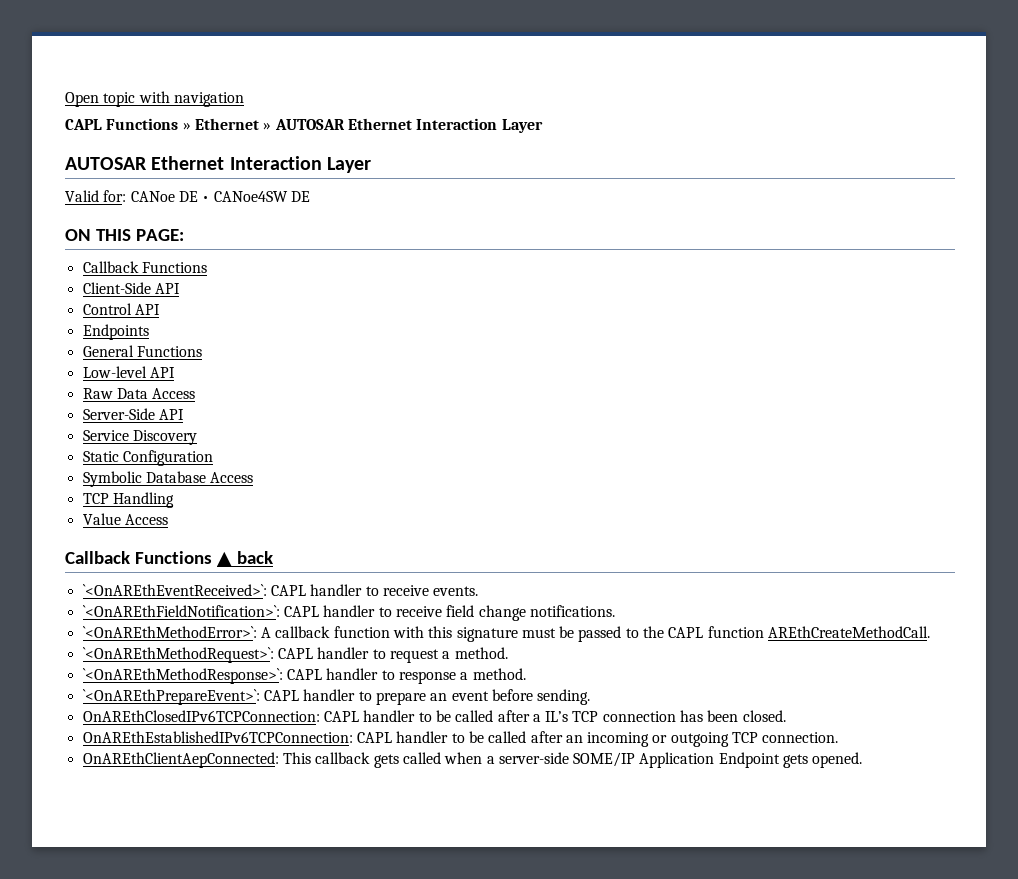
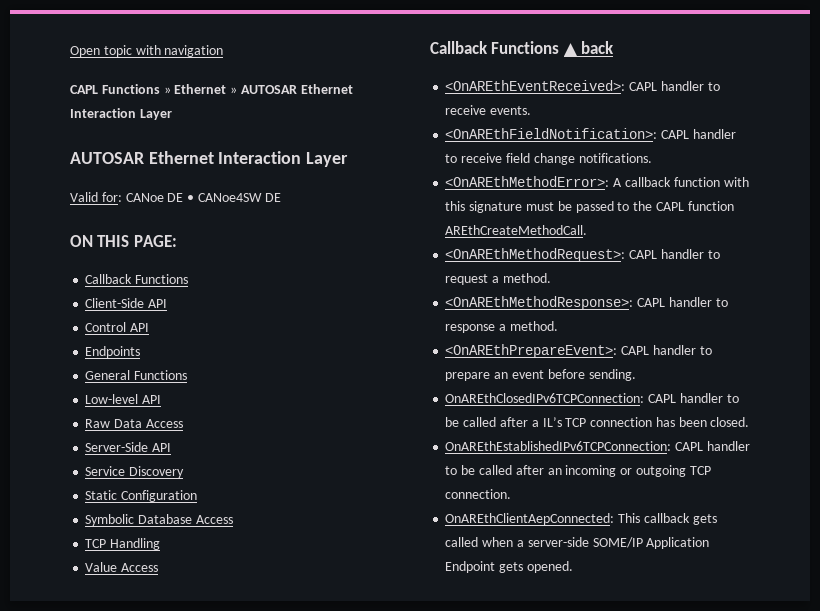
[82,584,267,596] `<OnAREthEventReceived>`: -> [445,80,626,91] <OnAREthEventReceived>:
[82,605,280,617] `<OnAREthFieldNotification>`: -> [445,128,658,139] <OnAREthFieldNotification>:
[82,626,257,638] `<OnAREthMethodError>`: -> [445,176,610,187] <OnAREthMethodError>:
[82,647,274,663] `<OnAREthMethodRequest>`: -> [445,248,626,262] <OnAREthMethodRequest>:
[82,668,283,684] `<OnAREthMethodResponse>`: -> [445,296,634,310] <OnAREthMethodResponse>:
[82,689,260,705] `<OnAREthPrepareEvent>`: -> [445,344,618,358] <OnAREthPrepareEvent>:

